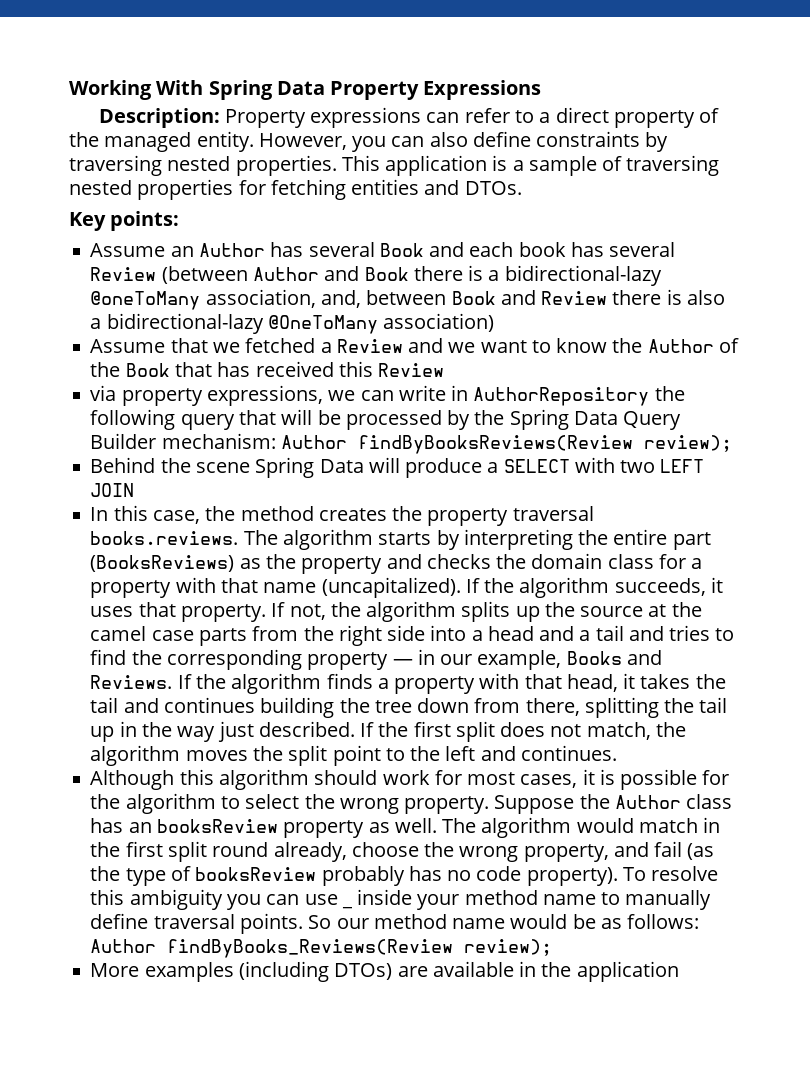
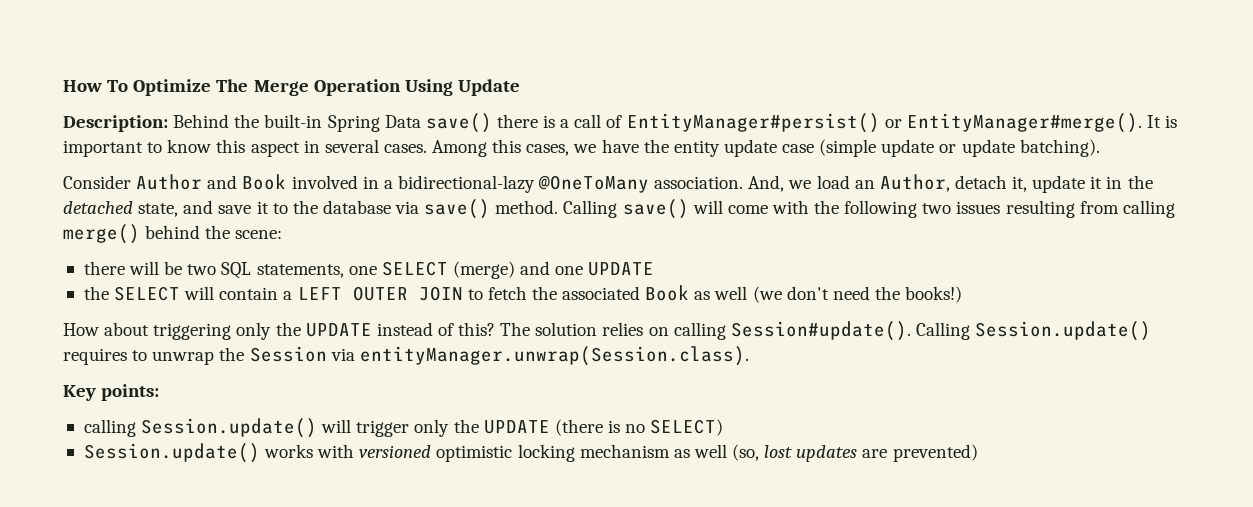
[69,80,542,100] [98,107,720,128] [69,131,669,152] [69,155,720,176] [69,179,522,200] [69,211,180,231] [90,242,676,257] [90,265,662,286] [90,289,725,310] [90,313,495,334] [90,338,739,353] [90,361,445,377] [90,385,685,406] [90,409,682,430] [90,433,732,454] [90,457,705,478] [90,483,135,497] [90,505,594,526] [90,529,711,550] [90,553,703,574] [90,577,723,598] [90,601,702,622] [90,625,735,646] [90,649,662,670] [90,673,726,694] [90,697,728,718] [90,721,686,742] [90,745,617,766] [90,769,730,790] [90,793,733,814] [90,817,721,838] [90,841,715,862] [90,866,719,886] [90,889,338,910] [341,905,352,909] [357,889,712,910] [90,913,700,934] [90,939,553,958] [90,961,679,982] Working With Spring Data Property Expressions // Description: Property expressions can refer to a direct property of the managed entity. However, you can also define constraints by traversing nested properties. This application is a sample of traversing nested properties for fetching entities and DTOs. // Key points: // Assume an Author has several Book and each book has several Review (between Author and Book there is a bidirectional-lazy @oneToMany association, and, between Book and Review there is also a bidirectional-lazy @OneToMany association) // Assume that we fetched a Review and we want to know the Author of the Book that has received this Review // via property expressions, we can write in AuthorRepository the following query that will be processed by the Spring Data Query Builder mechanism: Author findByBooksReviews(Review review); // Behind the scene Spring Data will produce a SELECT with two LEFT JOIN // In this case, the method creates the property traversal books.reviews. The algorithm starts by interpreting the entire part (BooksReviews) as the property and checks the domain class for a property with that name (uncapitalized). If the algorithm succeeds, it uses that property. If not, the algorithm splits up the source at the camel case parts from the right side into a head and a tail and tries to find the corresponding property — in our example, Books and Reviews. If the algorithm finds a property with that head, it takes the tail and continues building the tree down from there, splitting the tail up in the way just described. If the first split does not match, the algorithm moves the split point to the left and continues. // Although this algorithm should work for most cases, it is possible for the algorithm to select the wrong property. Suppose the Author class has an booksReview property as well. The algorithm would match in the first split round already, choose the wrong property, and fail (as the type of booksReview probably has no code property). To resolve this ambiguity you can use _ inside your method name to manually define traversal points. So our method name would be as follows: Author findByBooks_Reviews(Review review); // More examples (including DTOs) are available in the application -> [63,79,520,96] [63,113,1178,133] [63,139,1100,157] [63,174,1153,193] [63,199,1175,219] [63,224,283,244] [83,261,655,279] [83,285,963,303] [63,321,1152,341] [63,346,749,366] [63,384,160,401] [83,418,724,438] [83,443,978,463] How To Optimize The Merge Operation Using Update // Description: Behind the built-in Spring Data save() there is a call of EntityManager#persist() or EntityManager#merge(). It is important to know this aspect in several cases. Among this cases, we have the entity update case (simple update or update batching). // Consider Author and Book involved in a bidirectional-lazy @OneToMany association. And, we load an Author, detach it, update it in the detached state, and save it to the database via save() method. Calling save() will come with the following two issues resulting from calling merge() behind the scene: // there will be two SQL statements, one SELECT (merge) and one UPDATE // the SELECT will contain a LEFT OUTER JOIN to fetch the associated Book as well (we don't need the books!) // How about triggering only the UPDATE instead of this? The solution relies on calling Session#update(). Calling Session.update() requires to unwrap the Session via entityManager.unwrap(Session.class). // Key points: // calling Session.update() will trigger only the UPDATE (there is no SELECT) // Session.update() works with versioned optimistic locking mechanism as well (so, lost updates are prevented)

